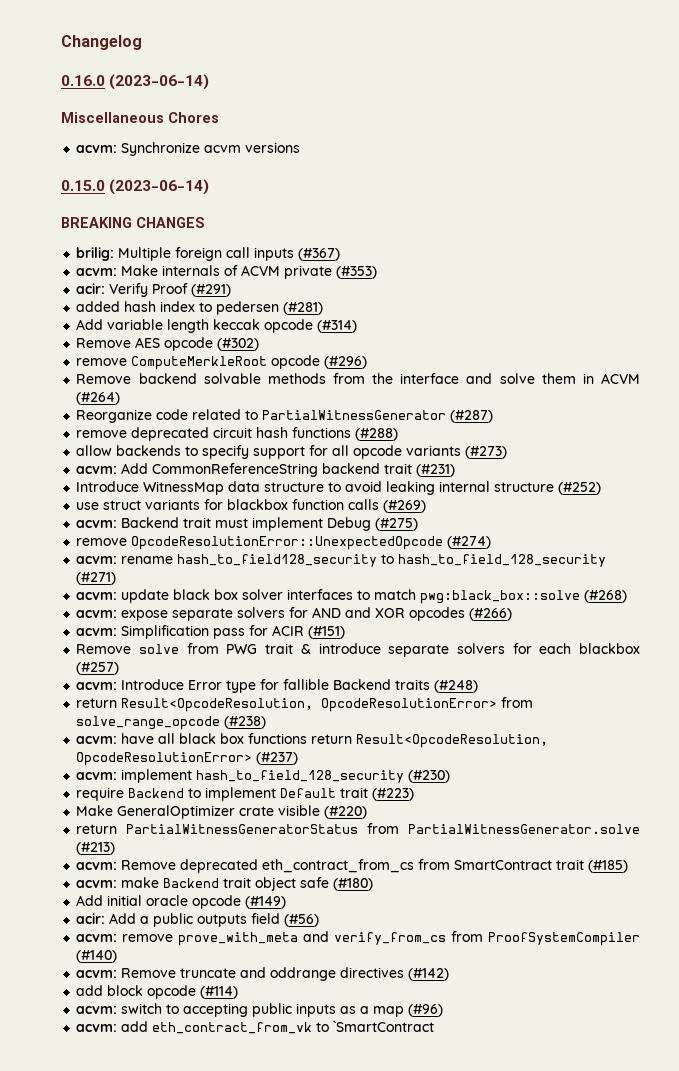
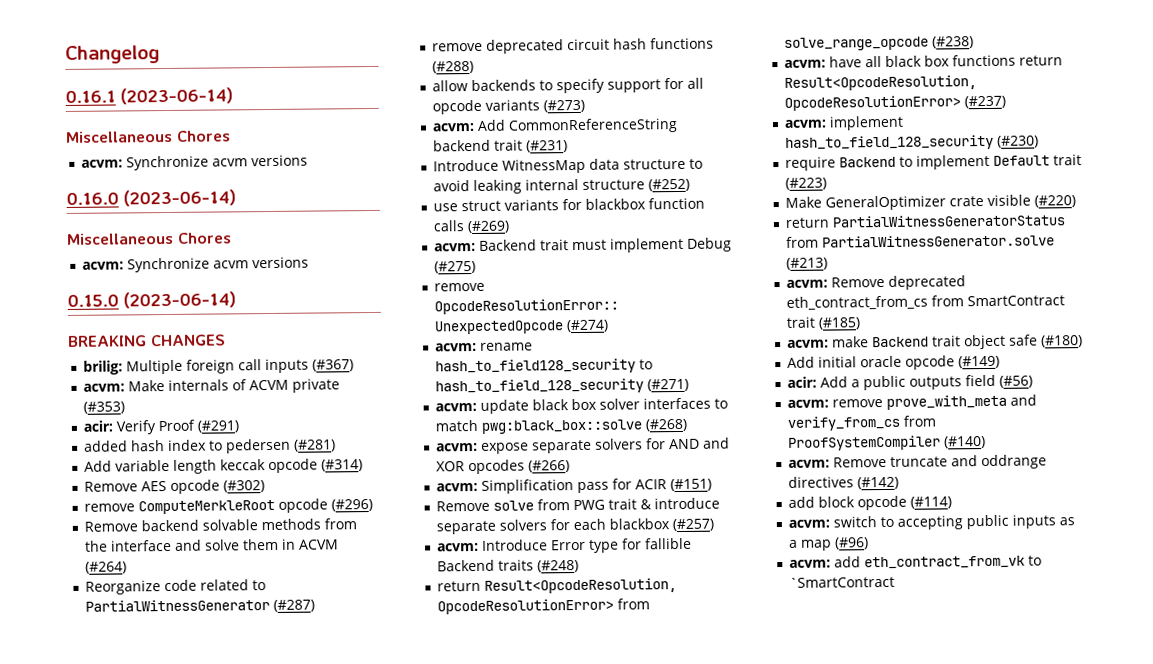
(142, 42) none -> [65,87,233,105] [66,130,231,143] [81,154,309,171] // 0.16.1 (2023-06-14) // Miscellaneous Chores // acvm: Synchronize acvm versions

